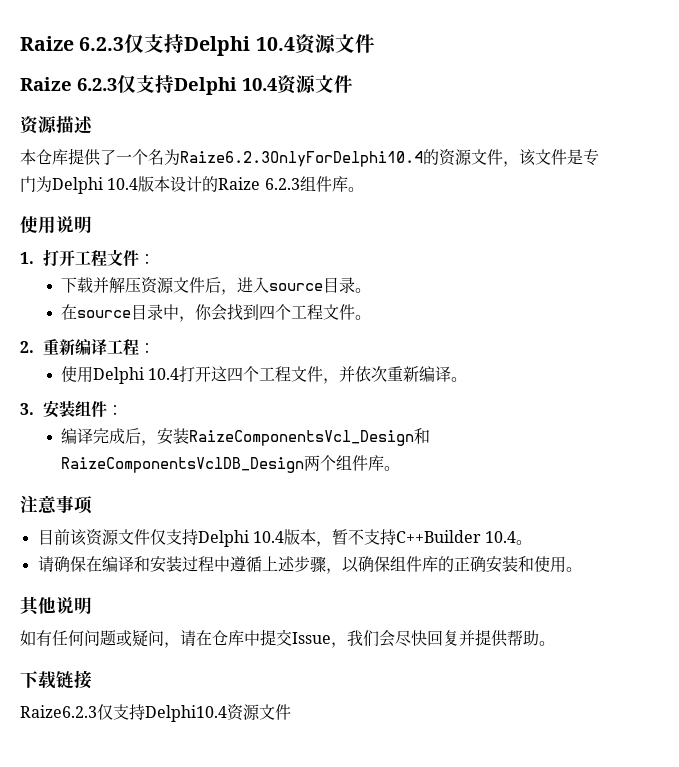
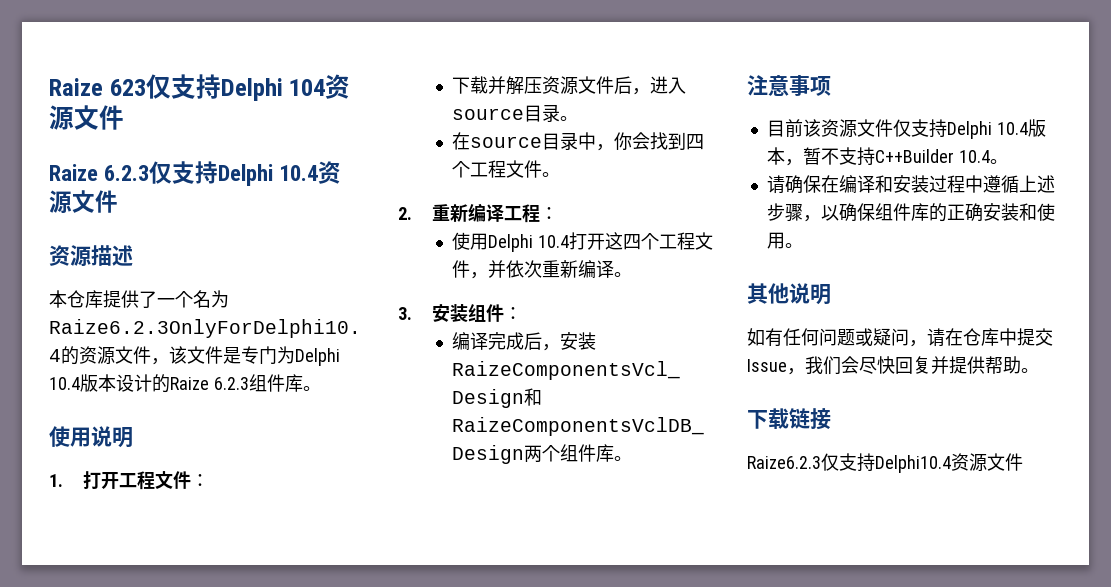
[20,34,295,56] Raize 6.2.3仅支持Delphi 10.4 -> [49,74,326,101] Raize 623仅支持Delphi 104

